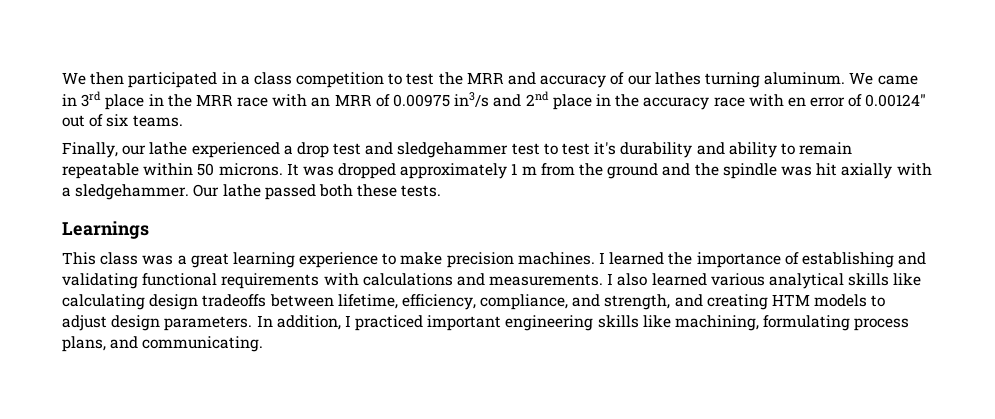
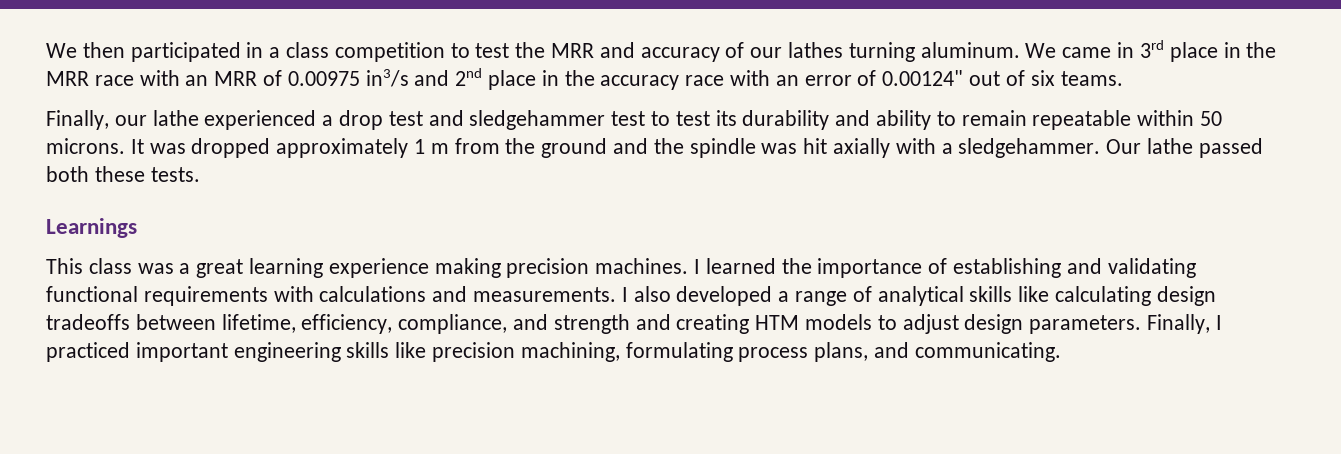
[787,97,806,107] en -> [775,75,799,86] an
[594,142,617,155] it's -> [715,110,737,126] its
[382,252,443,265] to make -> [434,258,501,278] making
[651,273,765,286] learned various -> [676,286,872,306] developed a range of
[604,294,671,310] strength, -> [553,314,630,334] strength
[256,315,341,330] In addition, -> [1147,314,1211,334] Finally,
(671, 321) none -> [432,342,516,362] precision

